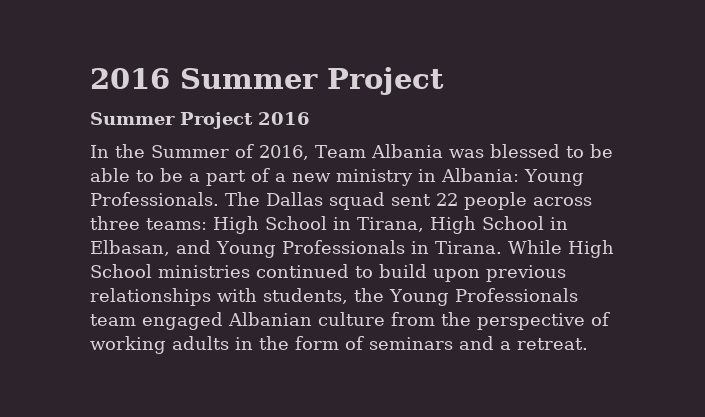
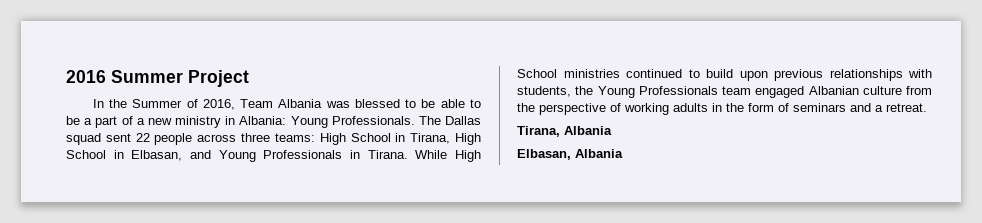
[90,112,310,129] // Summer Project 2016 -> (249, 78) none
(588, 344) none -> [517,126,612,137] [517,149,623,160] // Tirana, Albania // Elbasan, Albania

